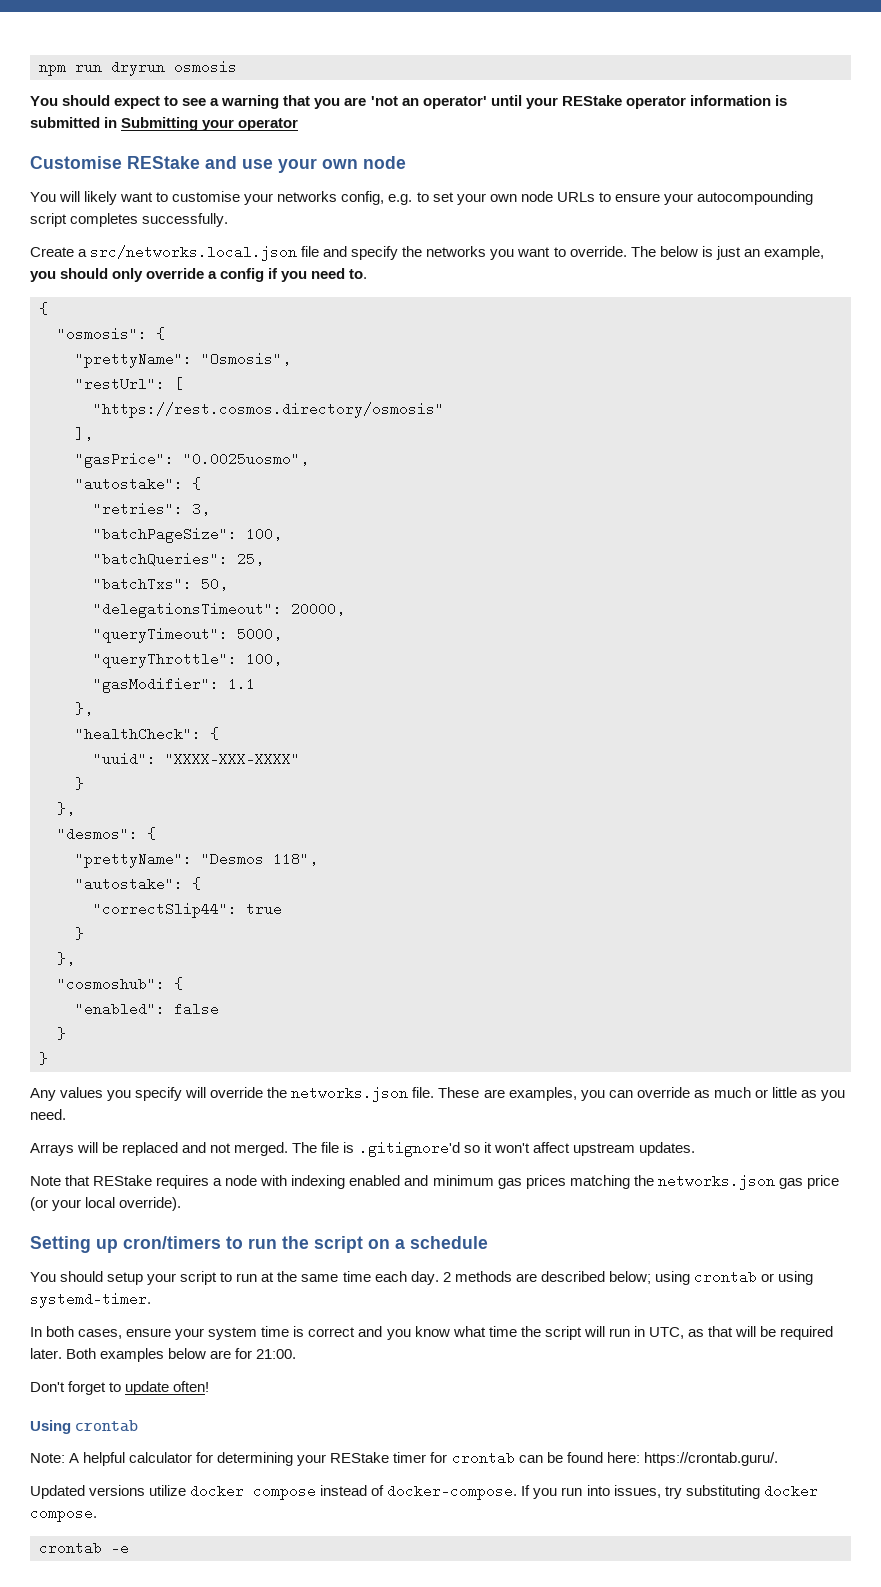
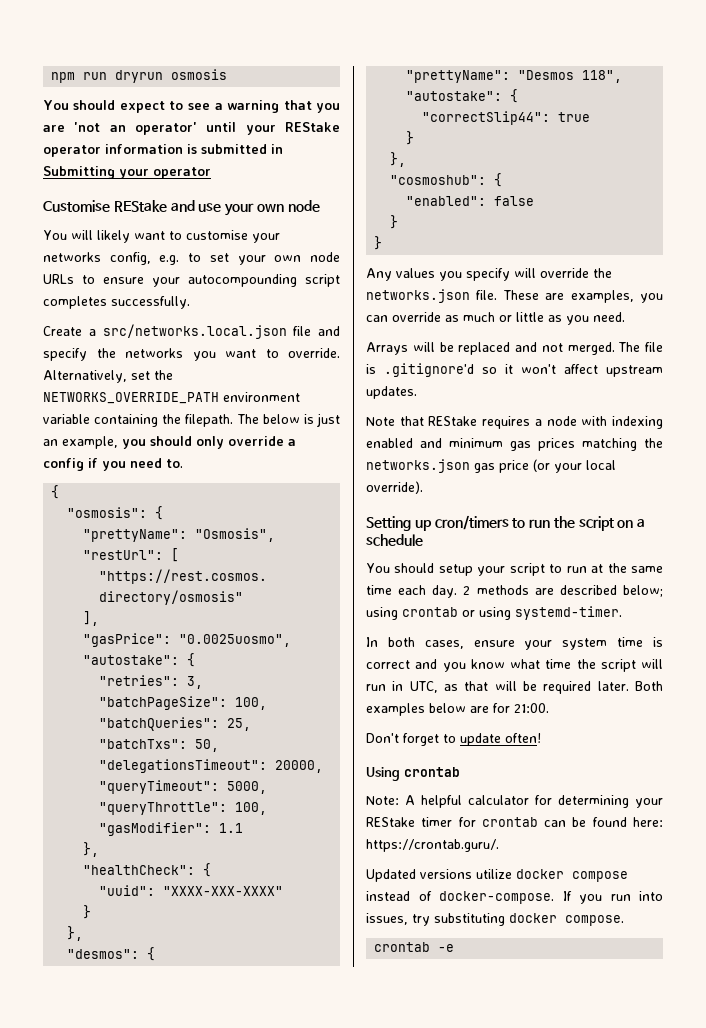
(627, 251) none -> [43,370,173,383] [43,392,300,404] [43,414,234,427] Alternatively, set the NETWORKS_OVERRIDE_PATH environment variable containing the filepath.

